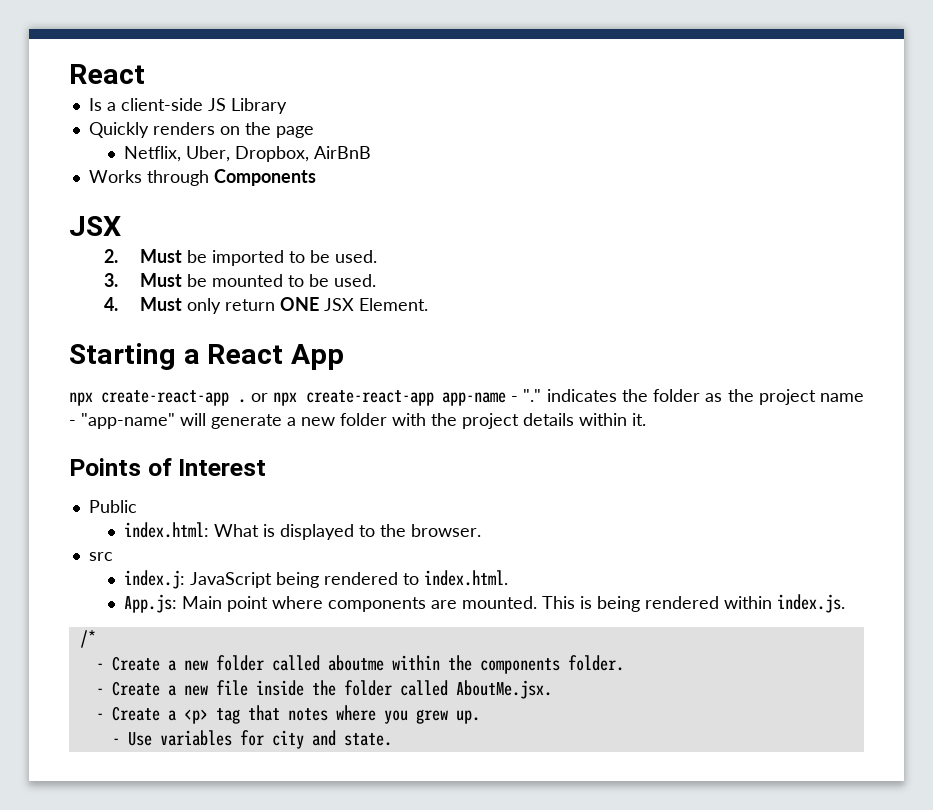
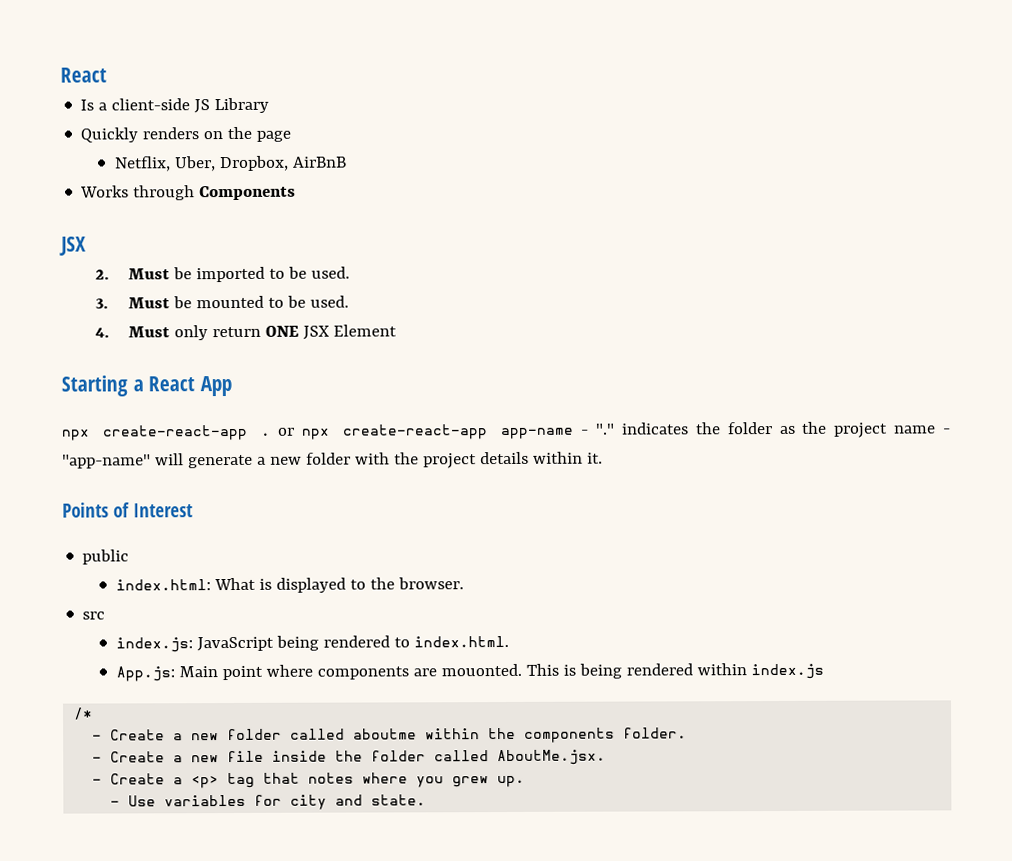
[358,298,428,311] Element. -> [332,324,397,337] Element
[88,500,137,513] Public -> [82,549,130,565] public
[124,570,186,589] index.j: -> [115,637,193,653] index.js:
[462,596,538,609] mounted. -> [440,663,522,677] mouonted.
[777,594,846,613] index.js. -> [750,663,824,680] index.js

